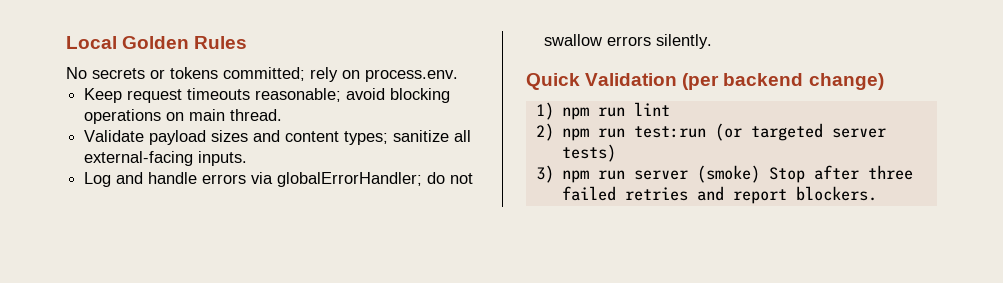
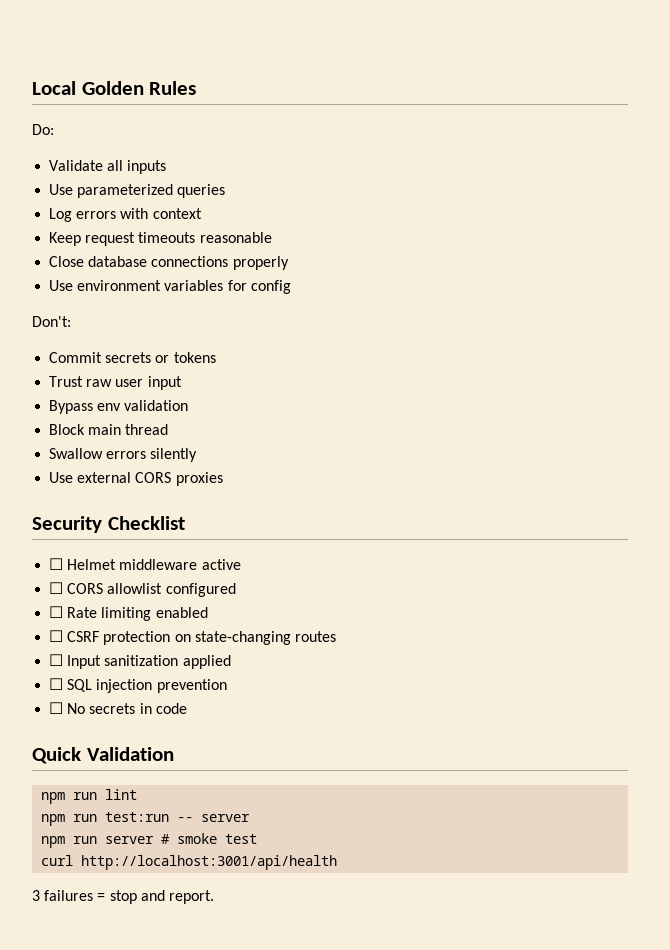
[66,67,458,82] [84,88,451,103] [84,109,283,124] [84,130,472,145] [84,151,248,166] [84,172,474,187] [544,34,713,49] [526,73,884,90] [535,102,554,120] No secrets or tokens committed; rely on process.env. // Keep request timeouts reasonable; avoid blocking operations on main thread. // Validate payload sizes and content types; sanitize all external-facing inputs. // Log and handle errors via globalErrorHandler; do not swallow errors silently. // Quick Validation (per backend change) // 1) -> [32,124,54,135] [49,160,167,174] [49,184,226,198] [49,208,202,222] [49,232,272,246] [49,256,289,270] [49,280,291,294] [32,316,71,327] [49,352,216,363] [49,376,182,390] [49,400,189,414] [49,424,169,435] [49,448,198,462] [49,472,223,486] [32,516,185,533] [49,558,241,570] [49,582,236,597] [49,606,208,621] [49,630,336,645] [49,654,231,669] [49,678,227,693] [49,702,187,714] [32,747,174,764] Do: // Validate all inputs // Use parameterized queries // Log errors with context // Keep request timeouts reasonable // Close database connections properly // Use environment variables for config // Don't: // Commit secrets or tokens // Trust raw user input // Bypass env validation // Block main thread // Swallow errors silently // Use external CORS proxies // Security Checklist // ☐ Helmet middleware active // ☐ CORS allowlist configured // ☐ Rate limiting enabled // ☐ CSRF protection on state-changing routes // ☐ Input sanitization applied // ☐ SQL injection prevention // ☐ No secrets in code // Quick Validation //
[535,123,554,141] 2) -> (138, 794) none
[715,123,887,141] [562,144,617,162] [535,165,554,183] (or targeted server tests) // 3) -> [177,814,251,822] -- server //
[697,165,914,183] [562,186,878,204] (smoke) Stop after three failed retries and report blockers. -> [161,833,258,844] [41,855,338,870] [32,890,214,904] # smoke test // curl http://localhost:3001/api/health // 3 failures = stop and report.

